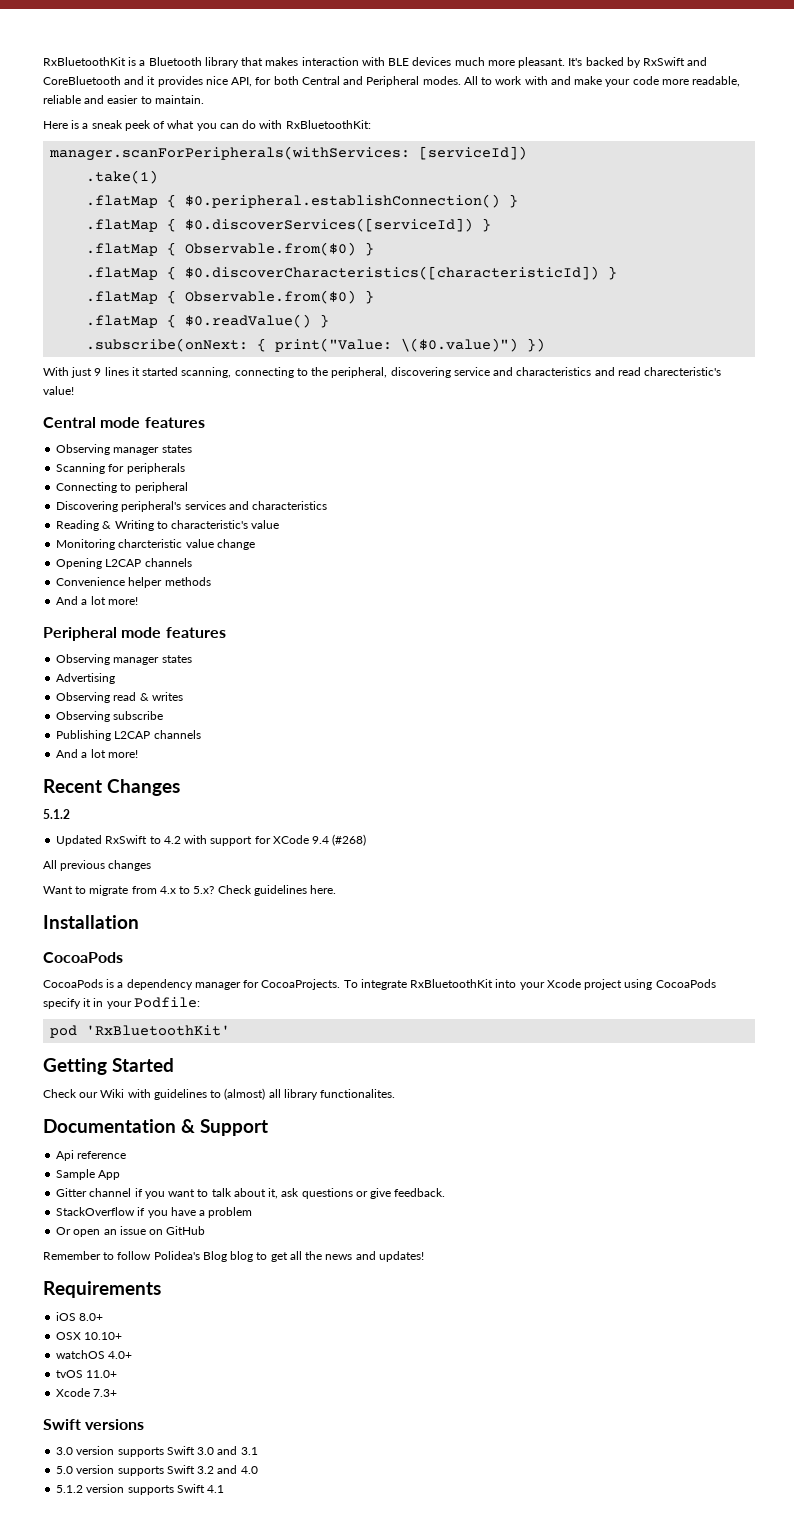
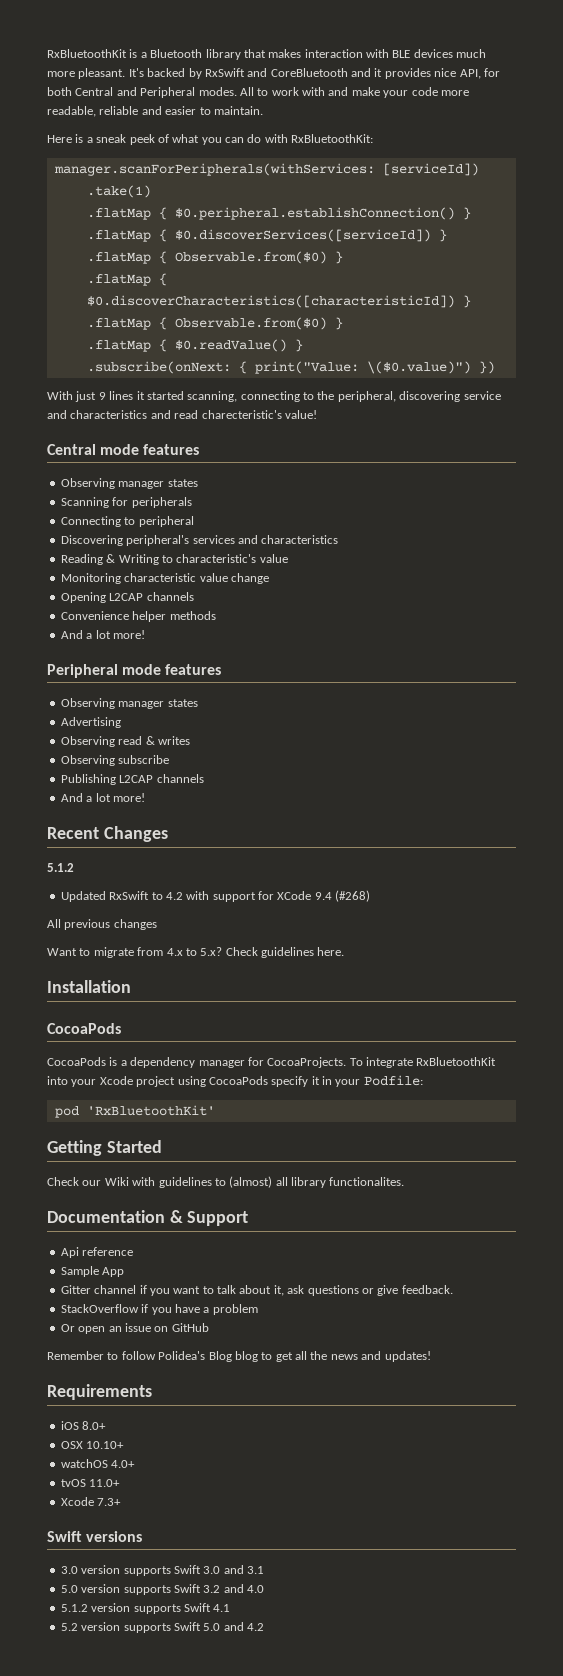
[118,539,183,548] charcteristic -> [124,573,197,582] characteristic
(225, 1489) none -> [60,1622,264,1633] // 5.2 version supports Swift 5.0 and 4.2

